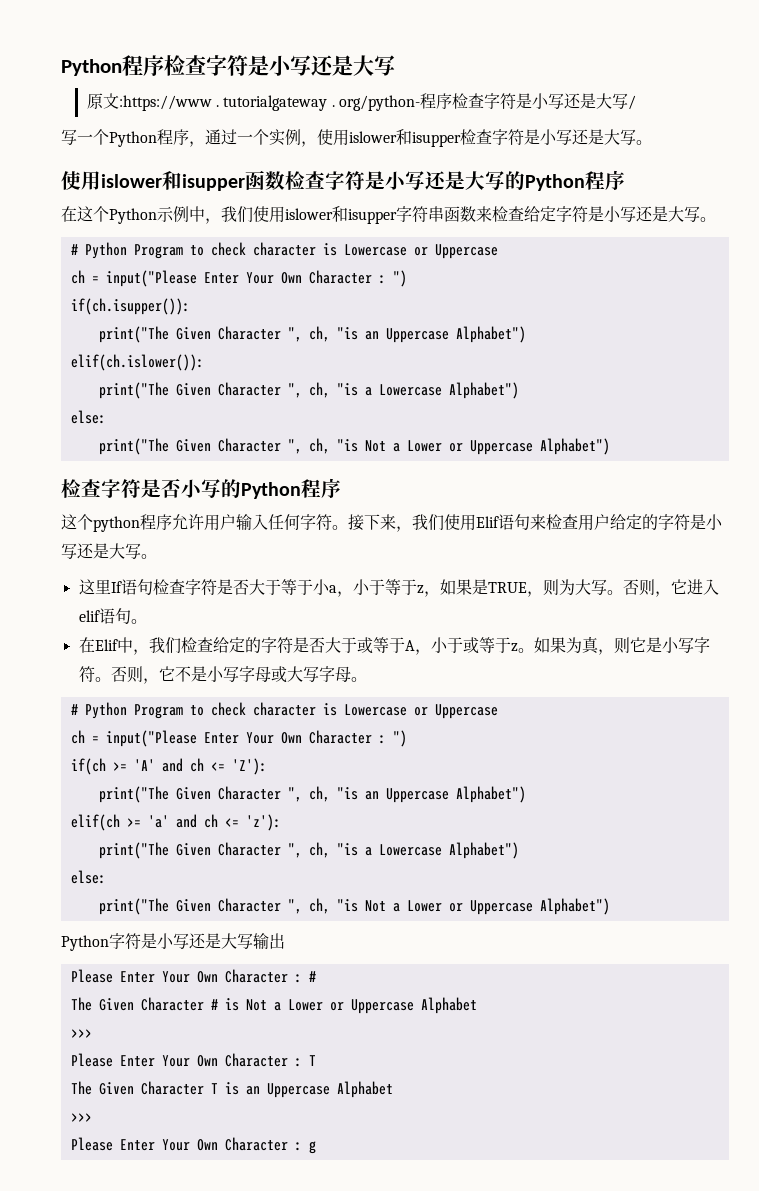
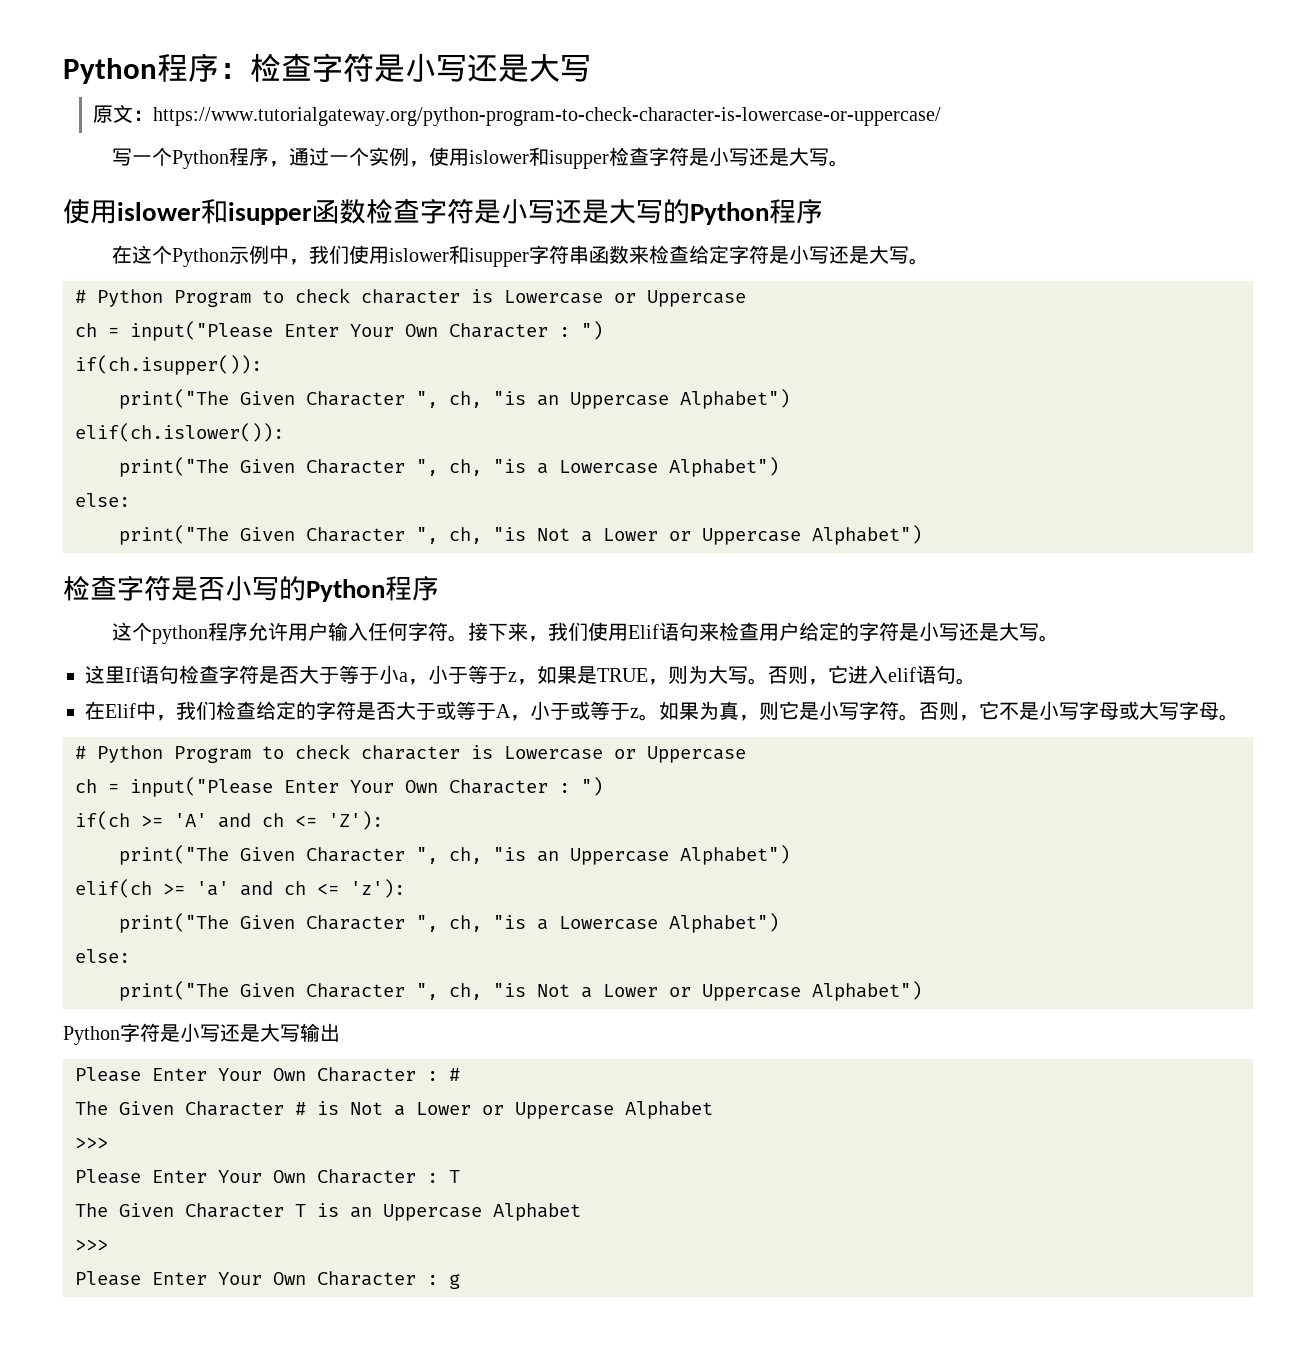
[61,55,164,76] Python程序 -> [63,53,250,84] Python程序：
[118,93,636,111] :https://www . tutorialgateway . org/python-程序检查字符是小写还是大写/ -> [133,107,942,126] ：https://www.tutorialgateway.org/python-program-to-check-character-is-lowercase-or-uppercase/

